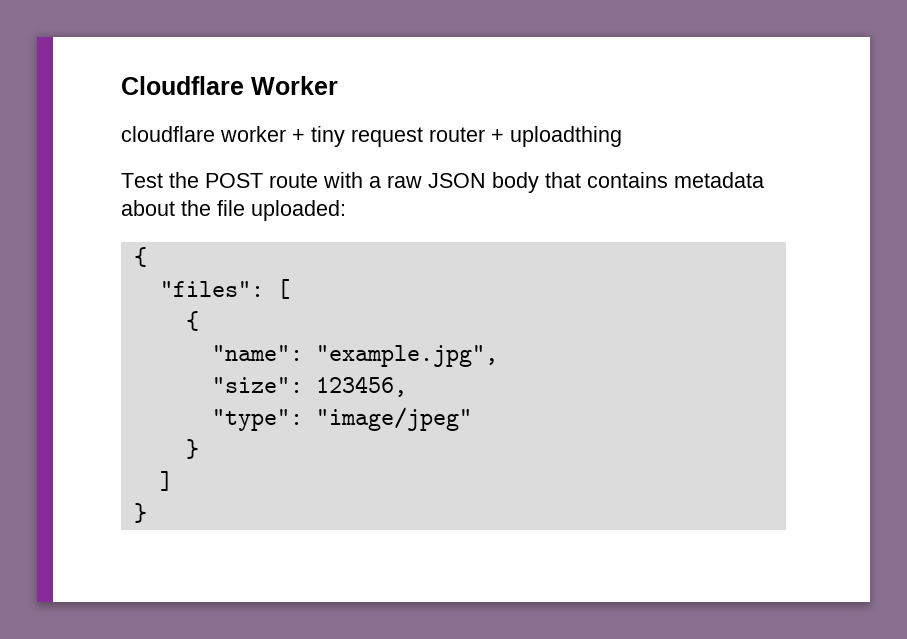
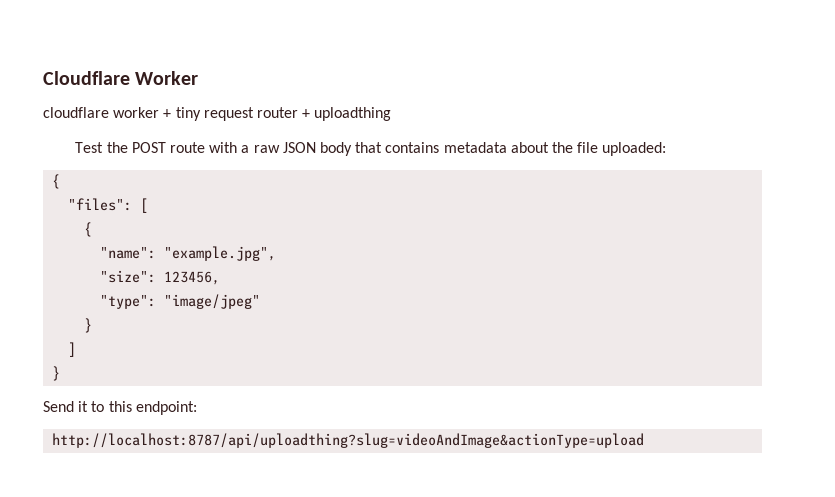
(147, 513) none -> [43,401,197,415] [52,433,645,448] // Send it to this endpoint: // http://localhost:8787/api/uploadthing?slug=videoAndImage&actionType=upload

